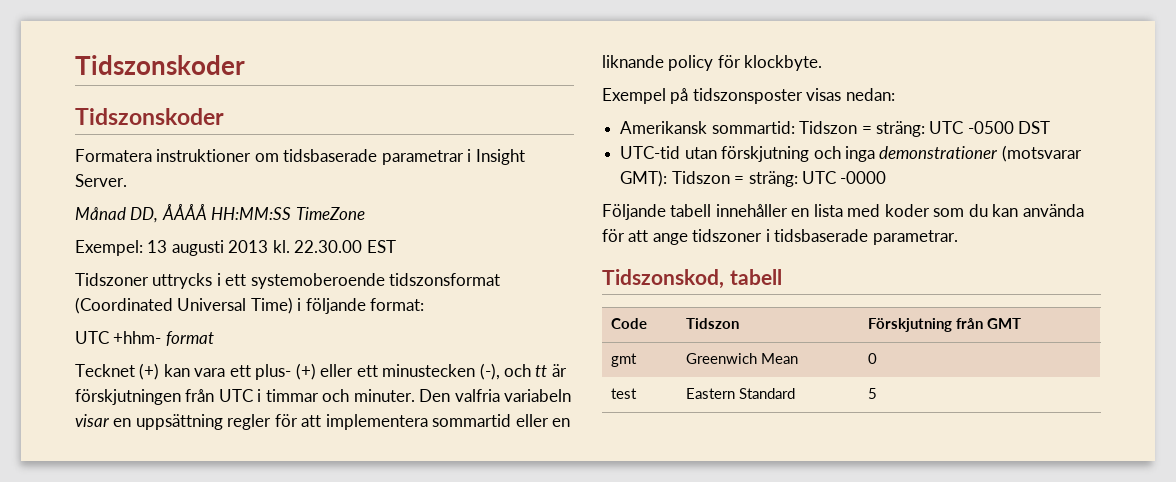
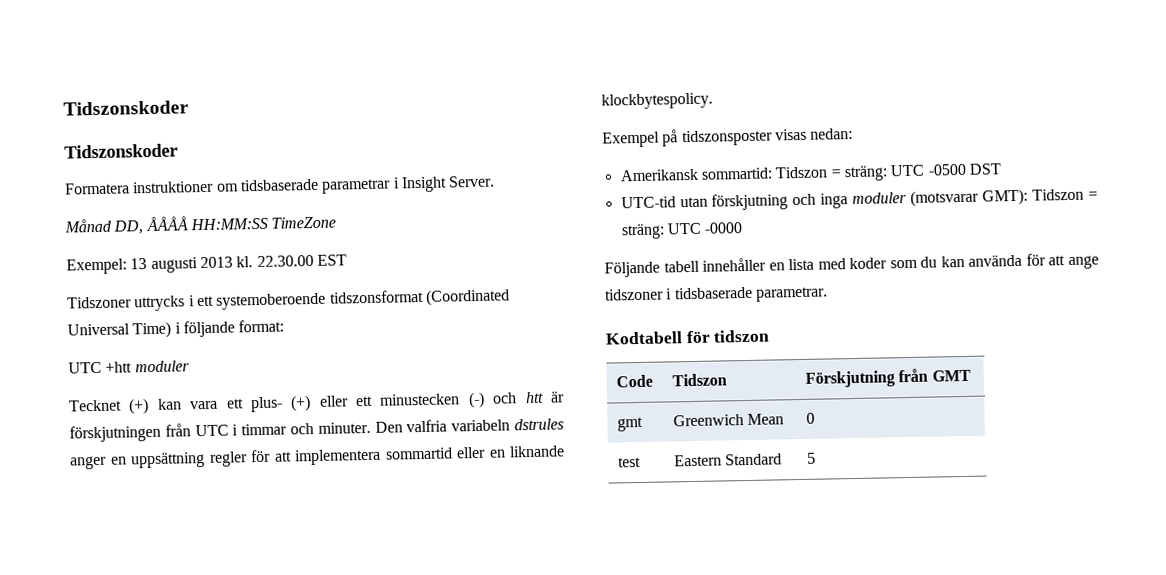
[113,331,214,346] +hhm- format -> [105,360,190,373] +htt moduler
[479,363,548,380] (-), och tt -> [467,391,544,409] (-) och htt
[75,414,110,427] visar -> [514,418,565,431] [70,455,107,470] dstrules anger
[668,55,823,71] policy för klockbyte. -> [601,92,713,110] klockbytespolicy.
[879,146,999,159] demonstrationer -> [852,191,908,205] moduler
[602,269,782,289] Tidszonskod, tabell -> [605,329,771,345] Kodtabell för tidszon

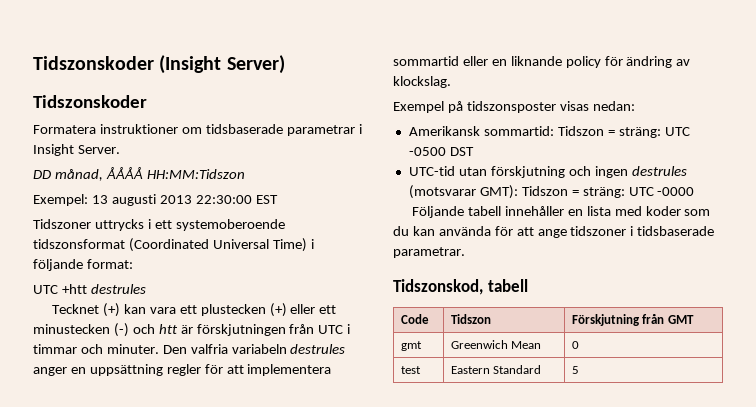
[63,100,189,116] Tidszonskoder -> [33,55,285,74] Tidszonskoder (Insight Server)
[64,216,337,235] Månad DD, ÅÅÅÅ HH:MM:SS TimeZone -> [33,167,245,181] DD månad, ÅÅÅÅ HH:MM:Tidszon
[236,254,314,268] kl. 22.30.00 -> [195,195,252,204] 22:30:00
[134,360,190,373] moduler -> [90,284,146,294] destrules
[249,396,283,413] plus- -> [200,304,266,316] plustecken
[514,418,565,431] dstrules -> [290,344,346,354] destrules
[601,92,713,110] klockbytespolicy. -> [565,56,691,68] [393,76,451,88] policy för ändring av klockslag.
[820,191,908,209] inga moduler -> [594,166,687,178] ingen destrules
[605,329,771,345] Kodtabell för tidszon -> [393,279,528,295] Tidszonskod, tabell

